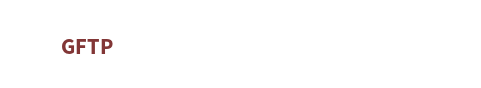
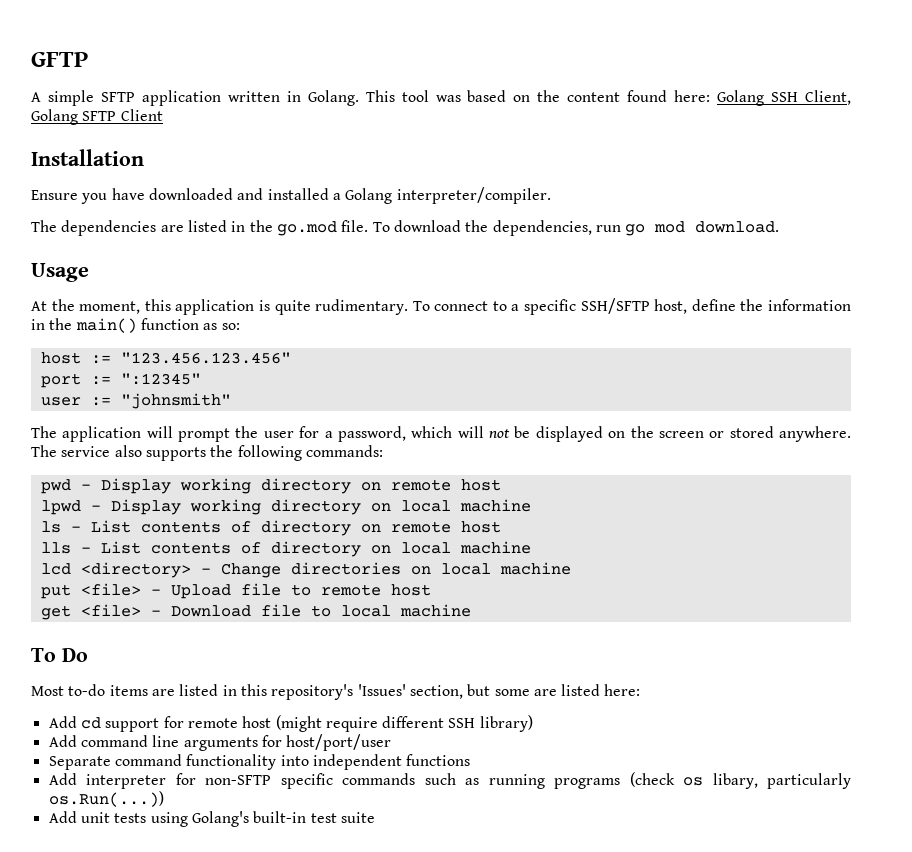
(113, 46) none -> [31,90,852,106] [31,109,163,125] [31,149,144,166] [31,187,551,204] [31,220,780,236] [31,263,89,282] [31,298,852,315] [31,318,240,333] [40,352,291,364] [40,373,201,388] [40,393,231,409] [31,426,851,442] [31,445,383,461] [40,478,501,494] [40,499,531,515] [40,520,501,536] [40,541,531,557] [40,562,571,578] [40,583,431,599] [40,604,471,620] [31,648,88,662] [31,684,641,700] [48,715,533,732] [48,734,392,751] [48,754,471,770] [48,772,851,789] [48,791,164,807] [48,811,375,827] // A simple SFTP application written in Golang. This tool was based on the content found here: Golang SSH Client, Golang SFTP Client // Installation // Ensure you have downloaded and installed a Golang interpreter/compiler. // The dependencies are listed in the go.mod file. To download the dependencies, run go mod download. // Usage // At the moment, this application is quite rudimentary. To connect to a specific SSH/SFTP host, define the information in the main() function as so: // host := "123.456.123.456" // port := ":12345" // user := "johnsmith" // The application will prompt the user for a password, which will not be displayed on the screen or stored anywhere. The service also supports the following commands: // pwd - Display working directory on remote host // lpwd - Display working directory on local machine // ls - List contents of directory on remote host // lls - List contents of directory on local machine // lcd <directory> - Change directories on local machine // put <file> - Upload file to remote host // get <file> - Download file to local machine // To Do // Most to-do items are listed in this repository's 'Issues' section, but some are listed here: // Add cd support for remote host (might require different SSH library) // Add command line arguments for host/port/user // Separate command functionality into independent functions // Add interpreter for non-SFTP specific commands such as running programs (check os libary, particularly os.Run(...)) // Add unit tests using Golang's built-in test suite

